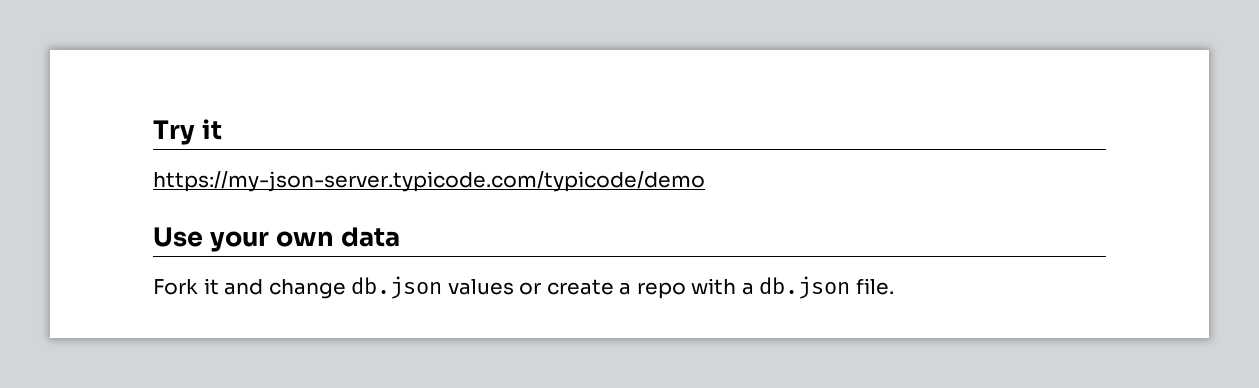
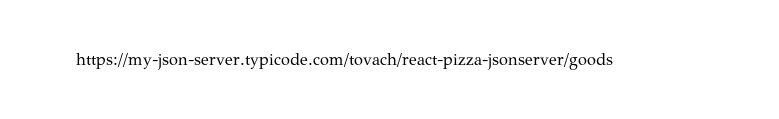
[153,119,222,145] [153,171,705,192] [153,227,400,252] [153,276,894,299] Try it // https://my-json-server.typicode.com/typicode/demo // Use your own data // Fork it and change db.json values or create a repo with a db.json file. -> [76,53,613,70] https://my-json-server.typicode.com/tovach/react-pizza-jsonserver/goods

